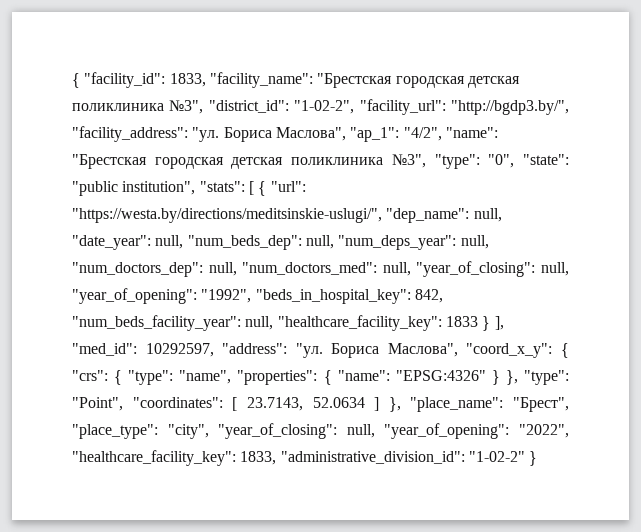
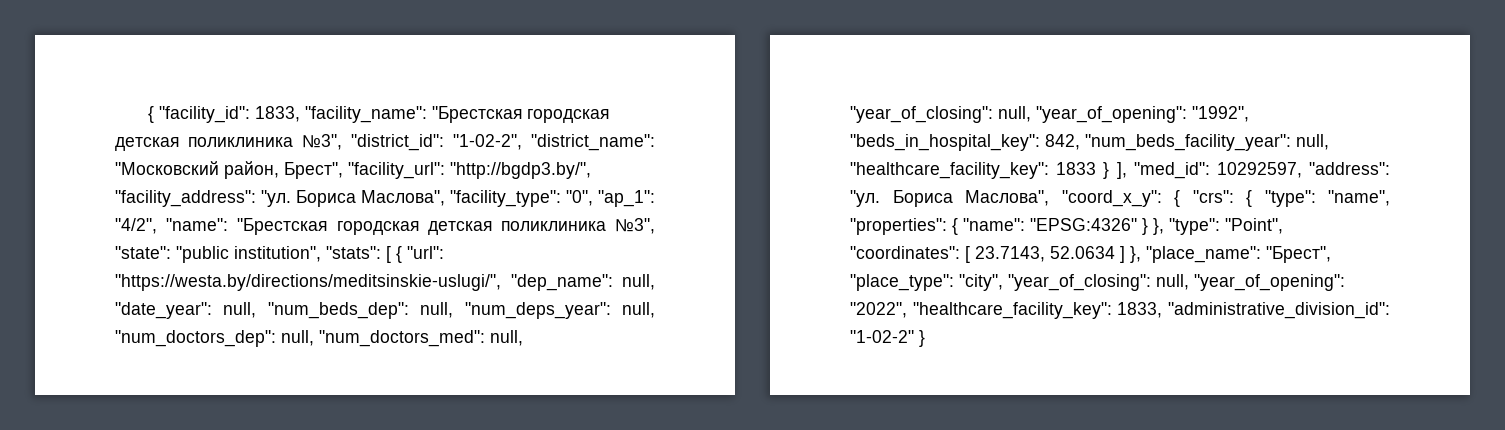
(355, 107) none -> [531,134,655,151] [115,161,343,179] "district_name": "Московский район, Брест",
(346, 134) none -> [450,190,593,207] "facility_type": "0",
[434,154,515,169] "type": "0", -> (655, 226) none

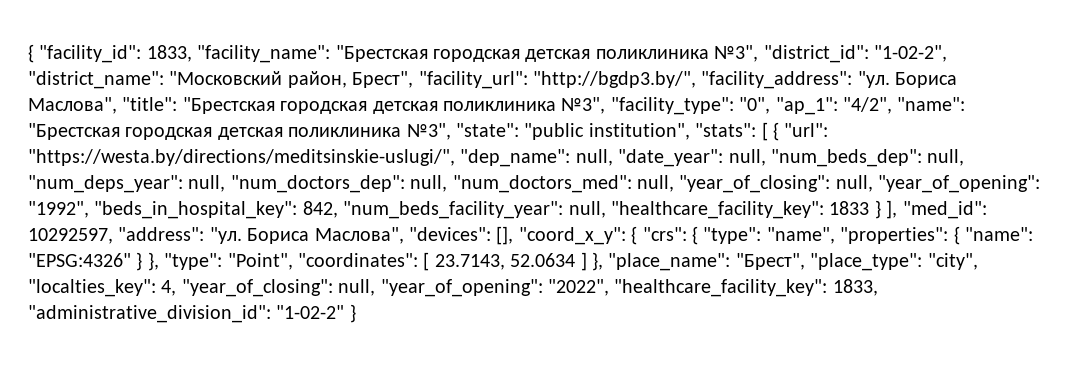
(445, 198) none -> [122,97,606,114] "title": "Брестская городская детская поликлиника №3",
(1049, 198) none -> [409,226,514,245] "devices": [],
(1003, 282) none -> [28,279,177,297] "localties_key": 4,

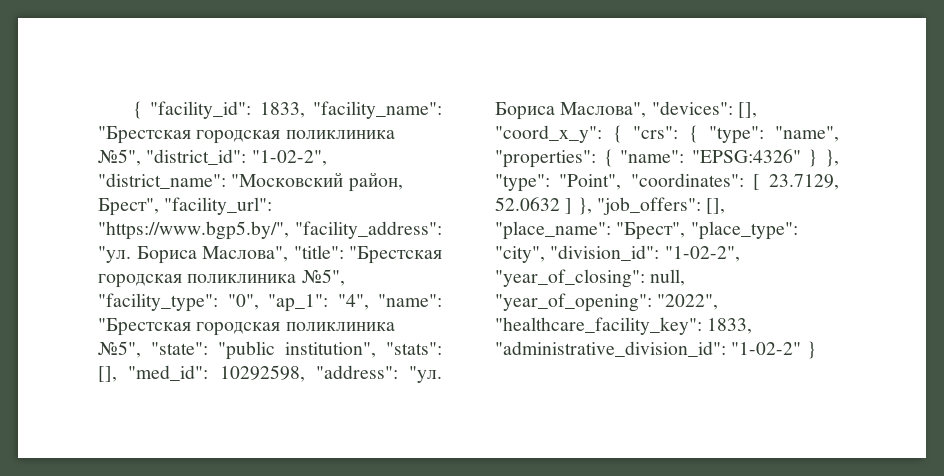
[525,45,759,62] детская поликлиника №3", -> [285,130,395,139] [98,149,141,166] поликлиника №5",
[533,71,696,88] "http://bgdp3.by/", -> [98,221,289,240] "https://www.bgp5.by/",
[372,97,606,114] детская поликлиника №3", -> [187,269,345,286] поликлиника №5",
[842,97,892,114] "4/2", -> [337,294,369,310] "4",
[217,123,451,140] детская поликлиника №3", -> [285,322,395,331] [98,341,141,358] поликлиника №5",
[761,122,829,141] [28,149,965,167] [28,175,1041,193] [28,200,987,219] [28,228,113,244] [ { "url": "https://westa.by/directions/meditsinskie-uslugi/", "dep_name": null, "date_year": null, "num_beds_dep": null, "num_deps_year": null, "num_doctors_dep": null, "num_doctors_med": null, "year_of_closing": null, "year_of_opening": "1992", "beds_in_hospital_key": 842, "num_beds_facility_year": null, "healthcare_facility_key": 1833 } ], "med_id": 10292597, -> [98,365,305,382] [], "med_id": 10292598,
[434,252,603,271] 23.7143, 52.0634 ] }, -> [769,174,839,190] [495,197,726,215] 23.7129, 52.0632 ] }, "job_offers": [],
[28,279,177,297] "localties_key": 4, -> [550,245,740,262] "division_id": "1-02-2",

